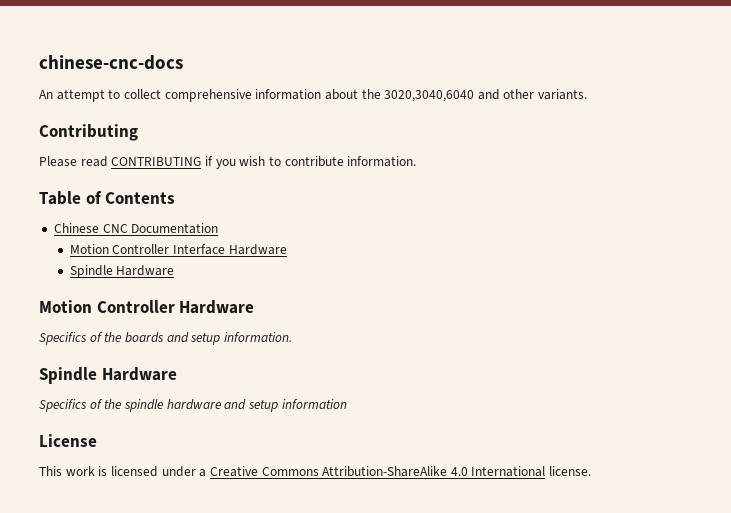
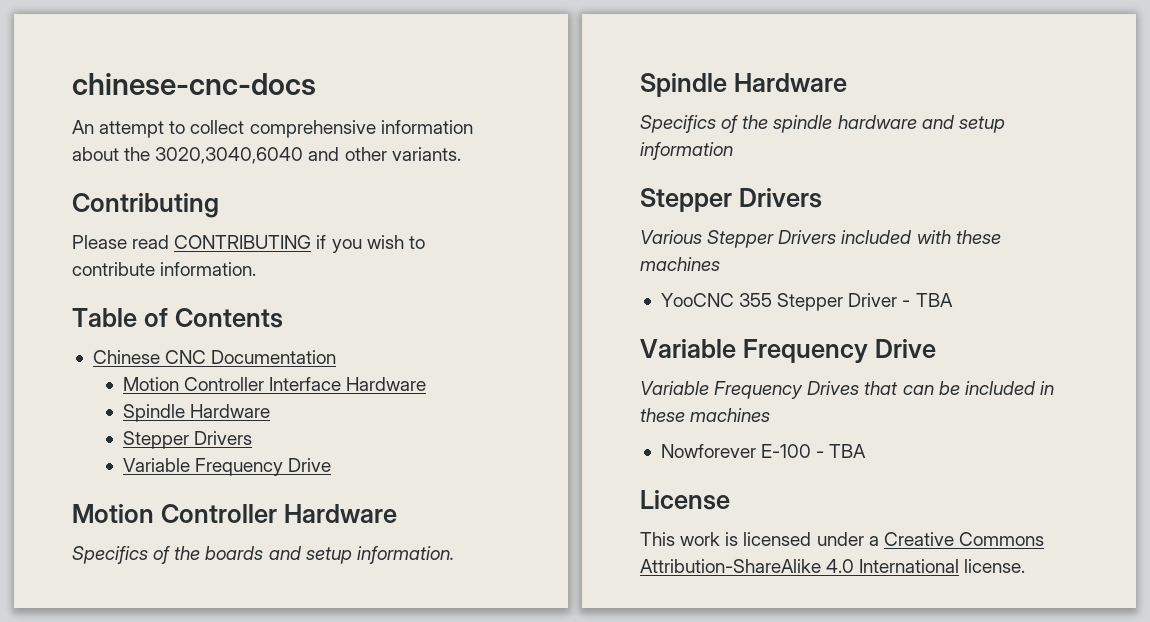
(175, 270) none -> [122,431,252,449] [122,458,332,476] // Stepper Drivers // Variable Frequency Drive
(347, 404) none -> [640,188,822,212] [640,230,1001,248] [640,257,720,271] [660,293,953,311] [640,339,936,363] [640,381,1054,399] [640,408,771,422] [660,444,867,458] // Stepper Drivers // Various Stepper Drivers included with these machines // YooCNC 355 Stepper Driver - TBA // Variable Frequency Drive // Variable Frequency Drives that can be included in these machines // Nowforever E-100 - TBA

